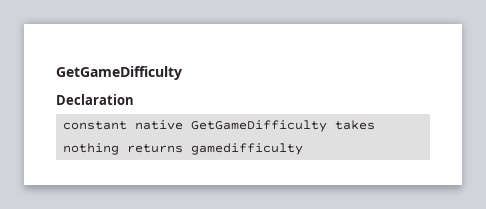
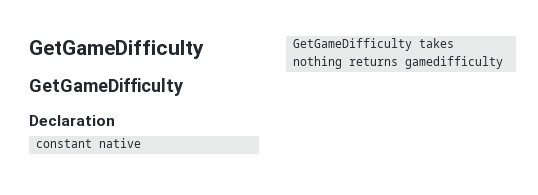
[56,66,182,80] GetGameDifficulty -> [29,40,204,59] [29,78,183,96] GetGameDifficulty // GetGameDifficulty

